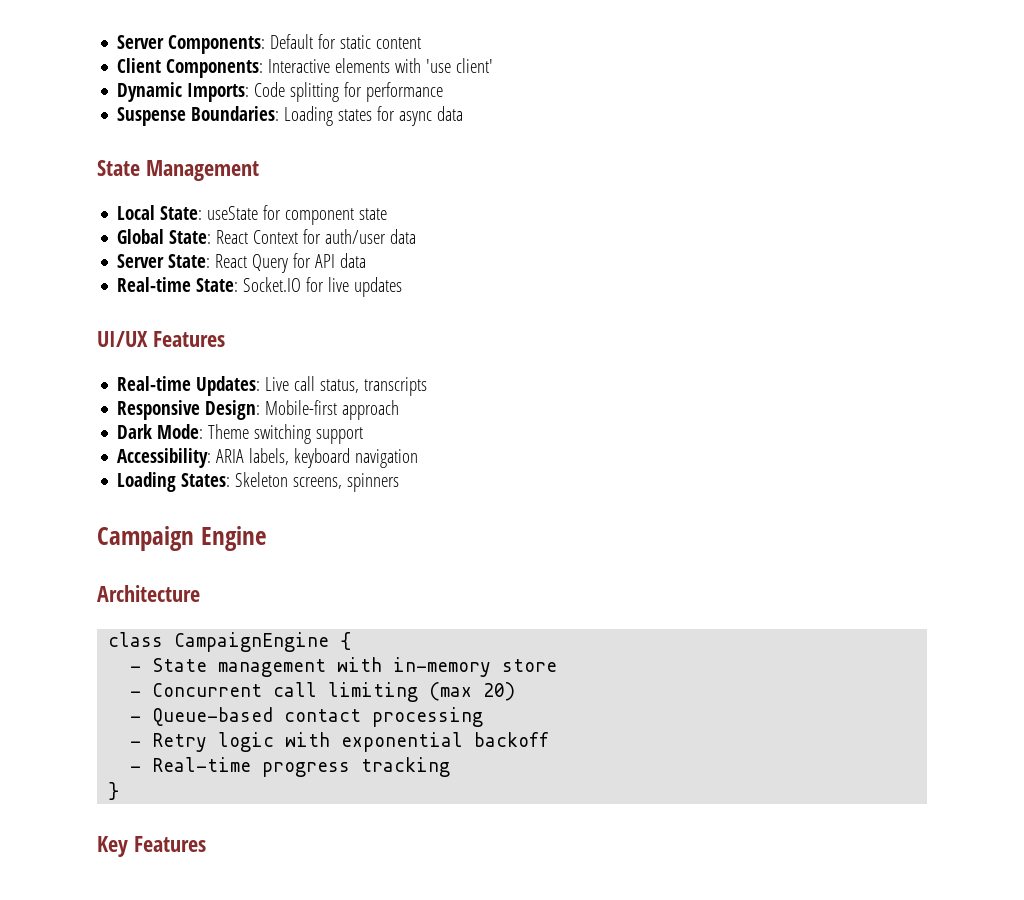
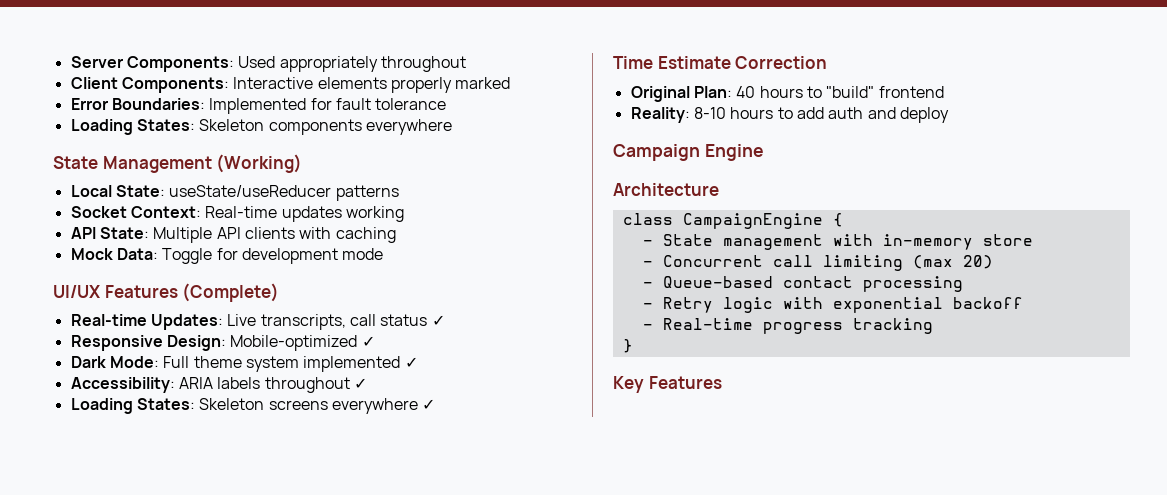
[270,34,422,49] Default for static content -> [238,56,466,72] Used appropriately throughout
[395,58,494,73] [117,82,444,102] [117,106,464,126] with 'use client' // Dynamic Imports: Code splitting for performance // Suspense Boundaries: Loading states for async data -> [390,77,511,93] [70,98,447,114] [70,119,452,135] properly marked // Error Boundaries: Implemented for fault tolerance // Loading States: Skeleton components everywhere
(259, 170) none -> [216,154,303,173] (Working)
[207,205,388,225] [117,229,417,244] [117,253,367,273] [117,277,403,297] useState for component state // Global State: React Context for auth/user data // Server State: React Query for API data // Real-time State: Socket.IO for live updates -> [169,185,399,201] [70,206,404,222] [70,227,396,243] [70,248,384,264] useState/useReducer patterns // Socket Context: Real-time updates working // API State: Multiple API clients with caching // Mock Data: Toggle for development mode
(225, 339) none -> [182,283,280,302] (Complete)
[294,376,428,396] call status, transcripts -> [260,314,445,330] transcripts, call status ✓
[265,400,400,420] Mobile-first approach -> [230,335,375,351] Mobile-optimized ✓
[208,424,364,444] Theme switching support -> [163,356,418,372] Full theme system implemented ✓
[249,448,419,468] [117,472,400,492] labels, keyboard navigation // Loading States: Skeleton screens, spinners -> [217,377,367,393] [70,398,436,414] [613,56,828,69] [630,86,944,102] [630,107,949,123] labels throughout ✓ // Loading States: Skeleton screens everywhere ✓ // Time Estimate Correction // Original Plan: 40 hours to "build" frontend // Reality: 8-10 hours to add auth and deploy

